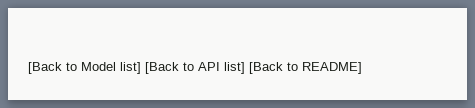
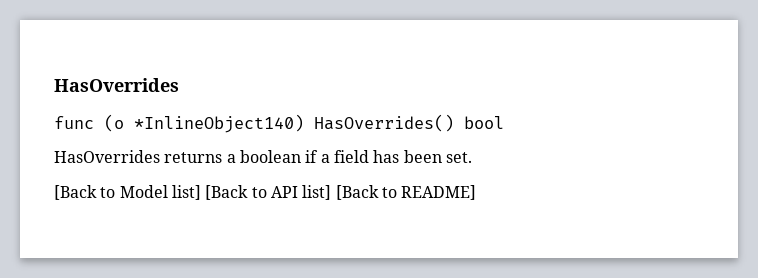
(28, 68) none -> [54,78,179,92] [54,114,504,133] [54,150,472,163] HasOverrides // func (o *InlineObject140) HasOverrides() bool // HasOverrides returns a boolean if a field has been set. //

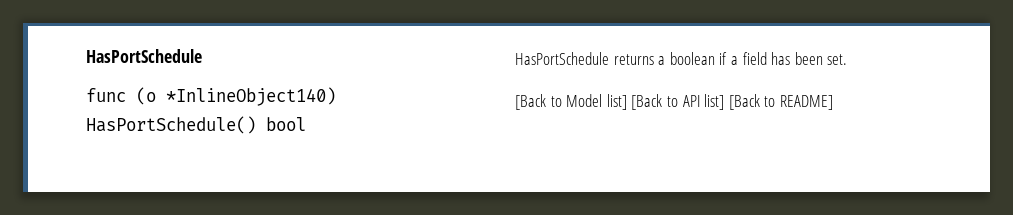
[54,78,179,92] HasOverrides -> [86,49,202,63] HasPortSchedule
[314,114,454,132] HasOverrides() -> [86,116,256,134] HasPortSchedule()
[54,150,160,163] HasOverrides -> [515,52,609,65] HasPortSchedule

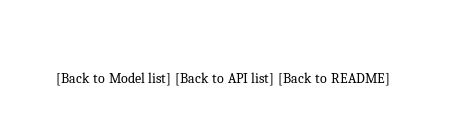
[86,49,202,63] [86,87,336,106] [86,116,306,134] [515,52,848,65] HasPortSchedule // func (o *InlineObject140) HasPortSchedule() bool // HasPortSchedule returns a boolean if a field has been set. // -> (56, 79) none

